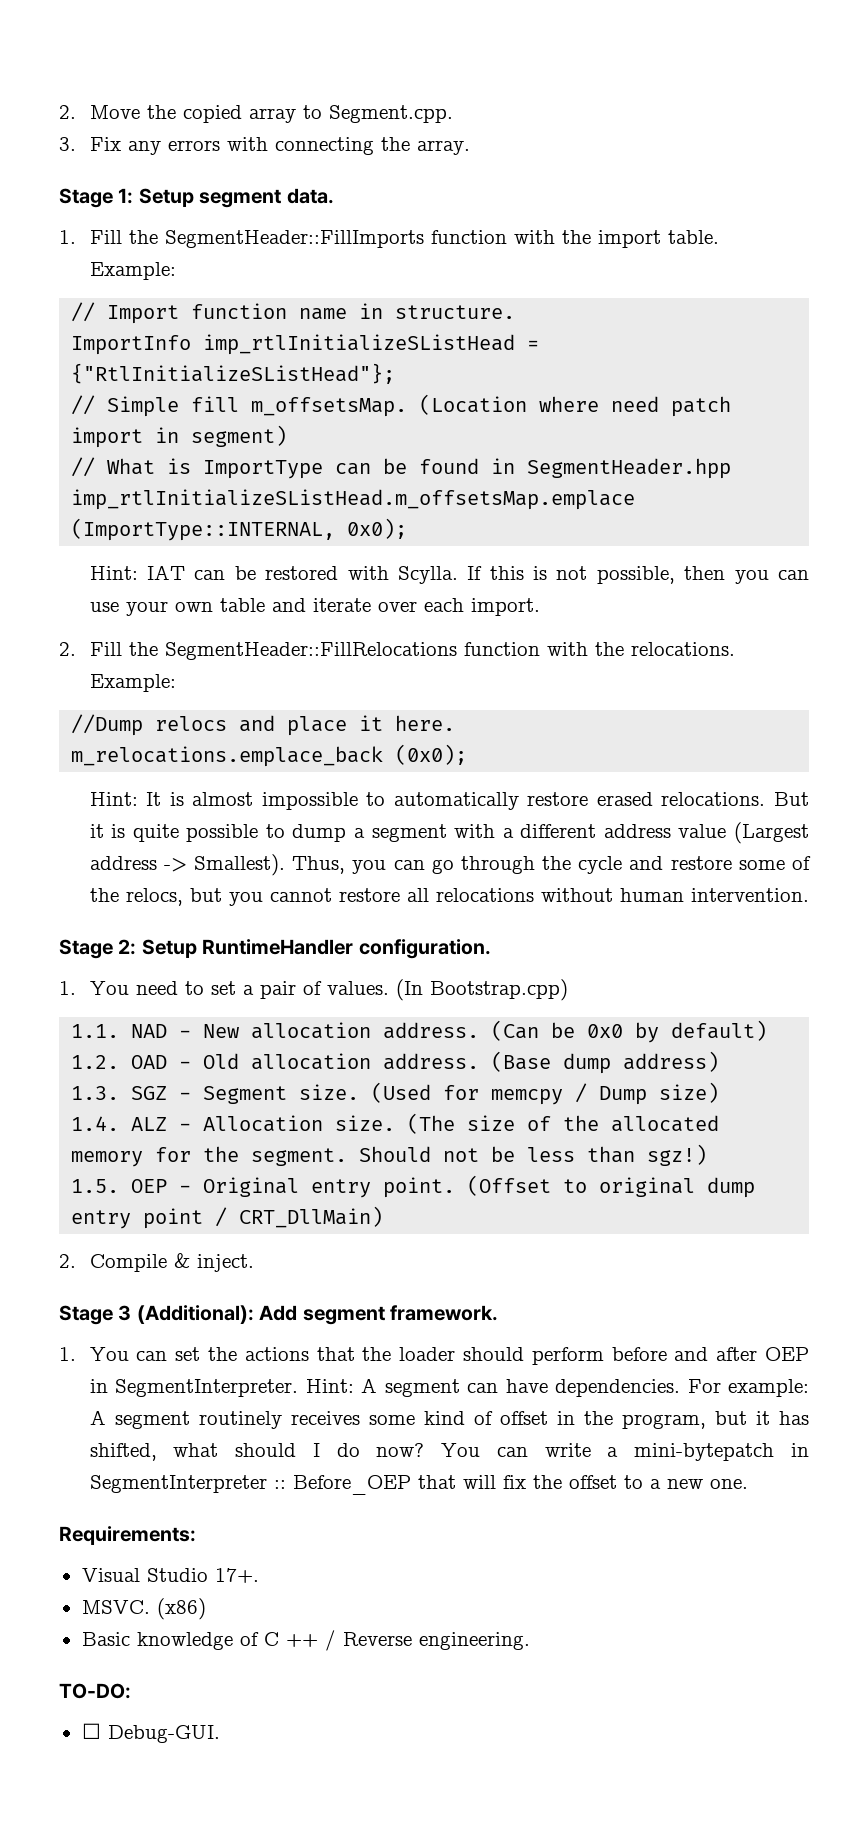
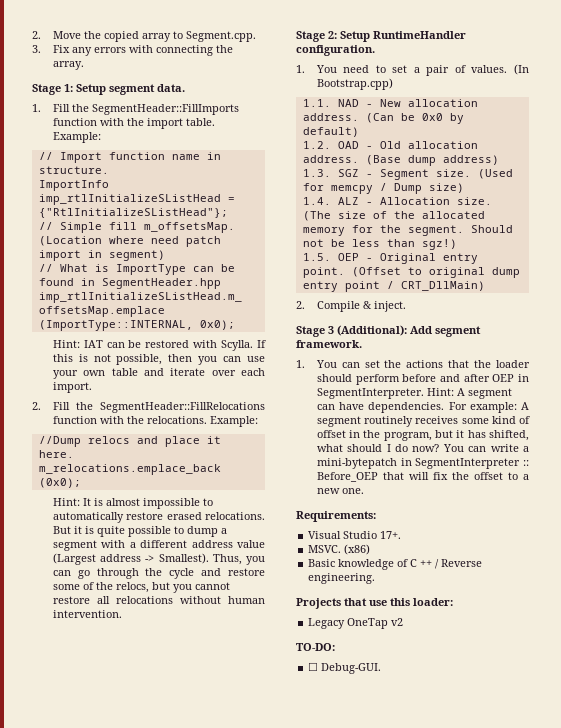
(530, 1641) none -> [296,598,453,609] [308,618,404,629] // Projects that use this loader: // Legacy OneTap v2

